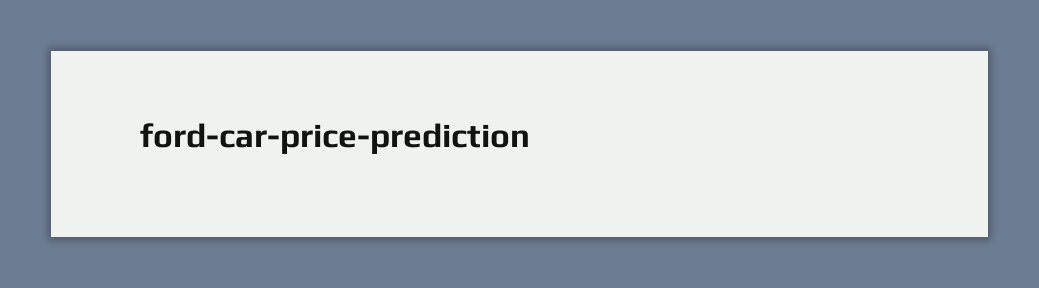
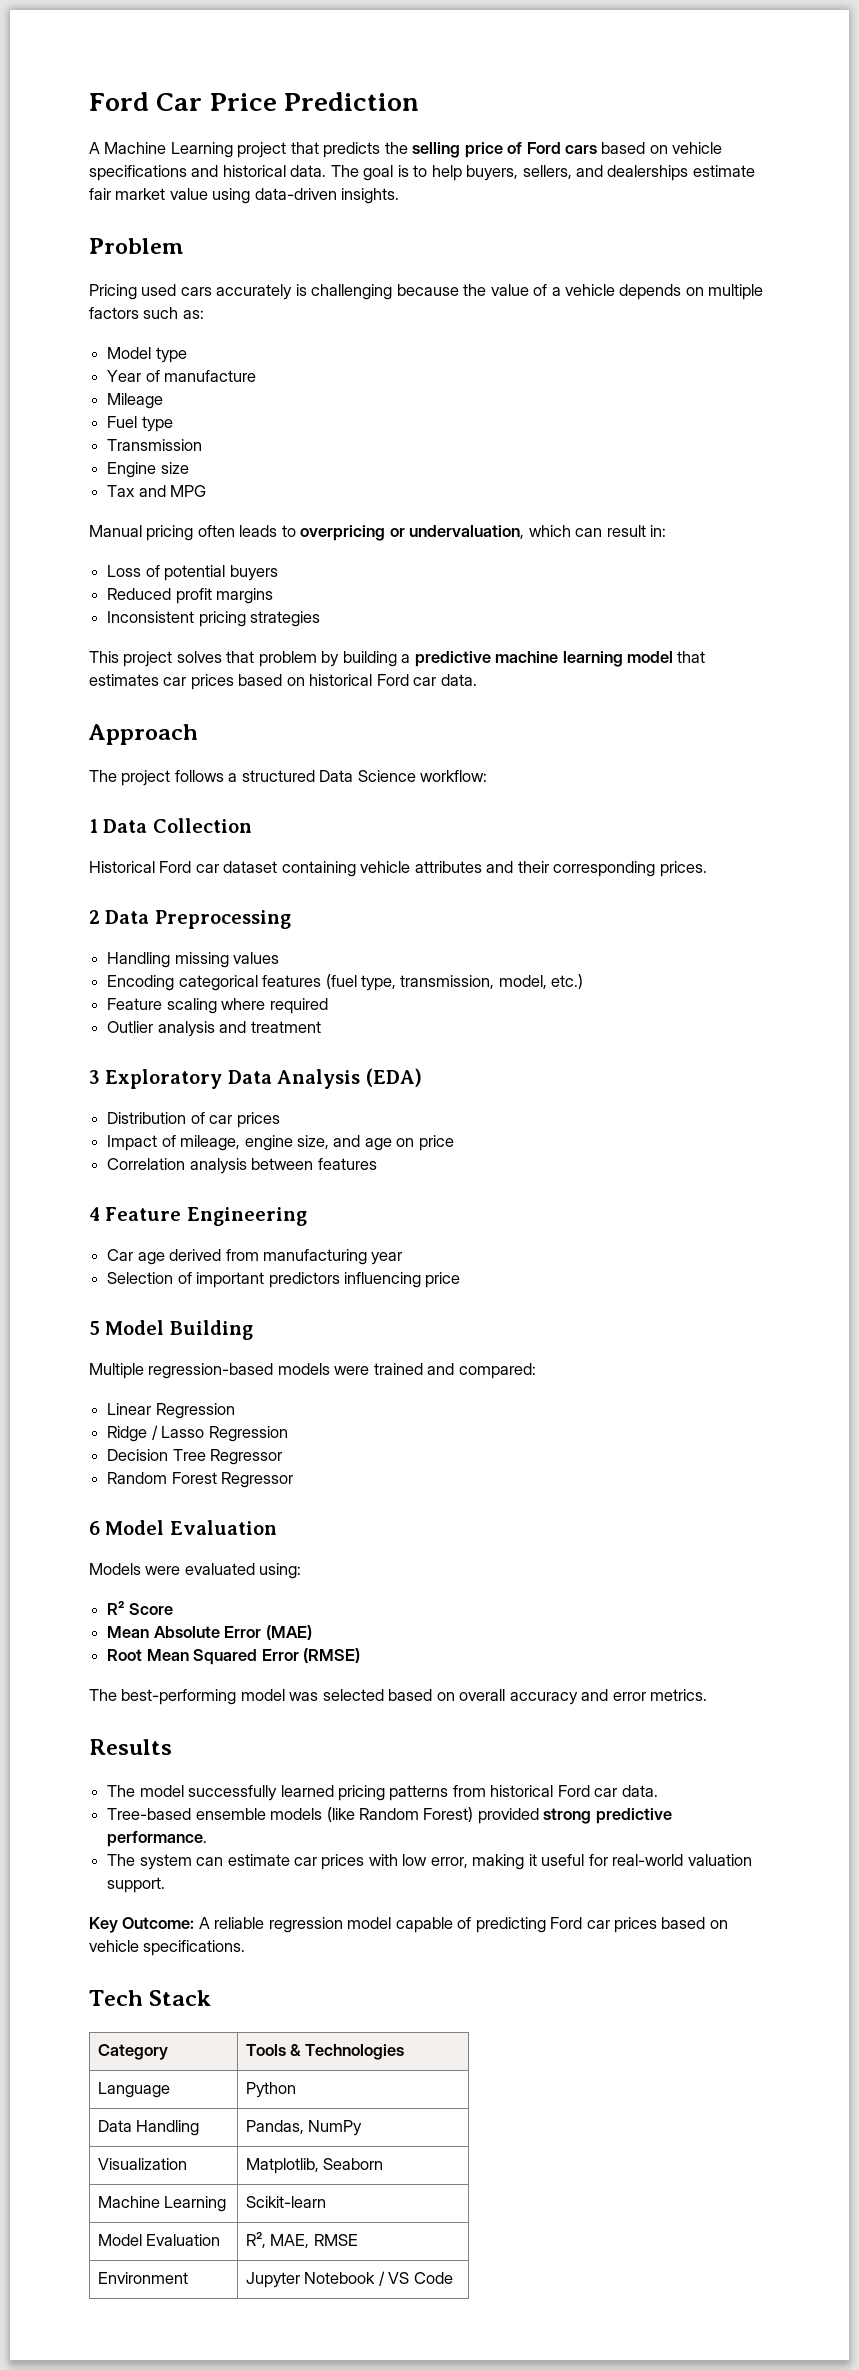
[140,123,530,154] ford-car-price-prediction -> [89,92,419,111] [89,142,723,158] [89,165,755,181] [89,188,400,204] [89,238,184,254] [89,284,764,300] [89,307,204,319] [107,347,187,363] [107,370,257,382] [107,393,164,409] [107,416,173,432] [107,439,203,451] [107,462,189,478] [107,485,207,497] [89,525,667,541] [107,565,278,581] [107,588,274,604] [107,611,321,627] [89,651,706,667] [89,674,477,690] [88,724,198,745] [89,770,488,786] [89,818,252,833] [89,861,707,877] [89,910,291,929] [107,952,280,968] [107,974,584,991] [107,998,328,1014] [107,1021,321,1037] [89,1068,422,1089] [107,1112,280,1128] [107,1135,454,1151] [107,1158,377,1174] [89,1207,307,1226] [107,1249,403,1265] [107,1272,461,1288] [89,1320,253,1340] [89,1363,536,1379] [107,1403,235,1419] [107,1425,288,1442] [107,1449,283,1465] [107,1472,294,1488] [89,1520,277,1535] [89,1563,302,1579] [107,1601,173,1615] [107,1625,312,1640] [107,1648,360,1665] [89,1689,708,1705] [89,1739,172,1755] [107,1785,658,1801] [107,1807,672,1824] [107,1831,208,1847] [107,1854,752,1870] [107,1877,166,1893] [89,1917,728,1933] [89,1940,246,1956] [89,1990,212,2006] [97,2044,168,2060] [245,2044,404,2060] [97,2082,170,2098] [245,2082,296,2098] [97,2120,200,2136] [245,2120,363,2136] [97,2158,187,2170] [245,2158,384,2174] [97,2196,227,2212] [245,2196,326,2208] [97,2234,221,2246] [245,2232,358,2248] [97,2272,188,2284] [245,2271,453,2288] Ford Car Price Prediction // A Machine Learning project that predicts the selling price of Ford cars based on vehicle specifications and historical data. The goal is to help buyers, sellers, and dealerships estimate fair market value using data-driven insights. // Problem // Pricing used cars accurately is challenging because the value of a vehicle depends on multiple factors such as: // Model type // Year of manufacture // Mileage // Fuel type // Transmission // Engine size // Tax and MPG // Manual pricing often leads to overpricing or undervaluation, which can result in: // Loss of potential buyers // Reduced profit margins // Inconsistent pricing strategies // This project solves that problem by building a predictive machine learning model that estimates car prices based on historical Ford car data. // Approach // The project follows a structured Data Science workflow: // 1 Data Collection // Historical Ford car dataset containing vehicle attributes and their corresponding prices. // 2 Data Preprocessing // Handling missing values // Encoding categorical features (fuel type, transmission, model, etc.) // Feature scaling where required // Outlier analysis and treatment // 3 Exploratory Data Analysis (EDA) // Distribution of car prices // Impact of mileage, engine size, and age on price // Correlation analysis between features // 4 Feature Engineering // Car age derived from manufacturing year // Selection of important predictors influencing price // 5 Model Building // Multiple regression-based models were trained and compared: // Linear Regression // Ridge / Lasso Regression // Decision Tree Regressor // Random Forest Regressor // 6 Model Evaluation // Models were evaluated using: // R² Score // Mean Absolute Error (MAE) // Root Mean Squared Error (RMSE) // The best-performing model was selected based on overall accuracy and error metrics. // Results // The model successfully learned pricing patterns from historical Ford car data. // Tree-based ensemble models (like Random Forest) provided strong predictive performance. // The system can estimate car prices with low error, making it useful for real-world valuation support. // Key Outcome: A reliable regression model capable of predicting Ford car prices based on vehicle specifications. // Tech Stack // Category | Tools & Technologies // Language | Python // Data Handling | Pandas, NumPy // Visualization | Matplotlib, Seaborn // Machine Learning | Scikit-learn // Model Evaluation | R², MAE, RMSE // Environment | Jupyter Notebook / VS Code

